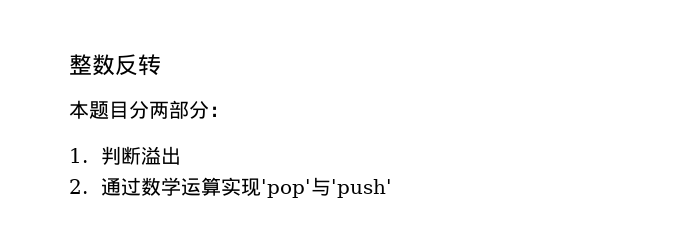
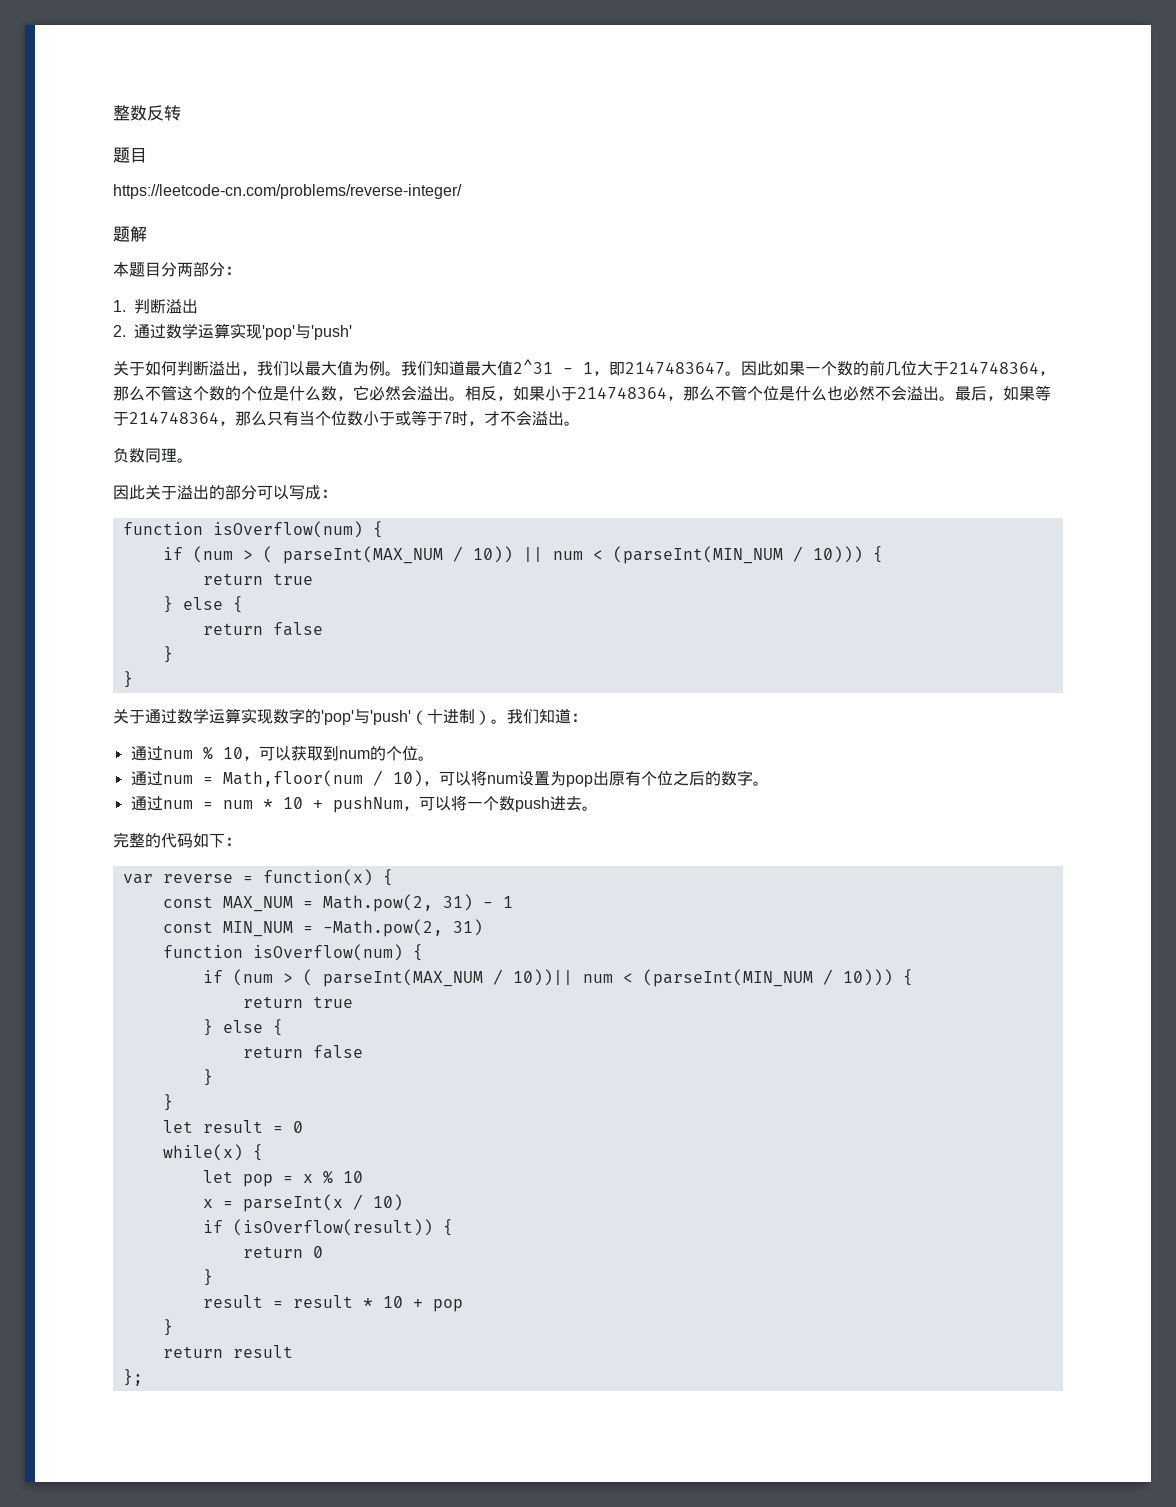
(161, 65) none -> [113,147,147,163] [113,184,462,199] [113,226,147,242] // 题目 // https://leetcode-cn.com/problems/reverse-integer/ // 题解
(393, 188) none -> [113,359,1055,376] [113,385,1051,401] [113,410,580,426] [113,448,193,463] [113,485,337,500] [122,521,383,538] [162,546,883,564] [202,573,313,585] [162,596,243,613] [202,622,323,636] [162,646,173,663] [122,671,133,688] [113,708,587,725] [130,746,434,761] [130,770,769,787] [130,795,598,813] [113,832,241,848] [122,869,393,886] [162,894,513,912] [162,919,483,937] [162,944,423,961] [202,969,913,987] [242,996,353,1008] [202,1019,283,1036] [242,1045,363,1059] [202,1069,213,1086] [162,1094,173,1111] [162,1120,303,1133] [162,1144,263,1161] [202,1170,363,1187] [202,1194,403,1212] [202,1219,453,1236] [242,1246,323,1258] [202,1269,213,1286] [202,1295,463,1312] [162,1319,173,1336] [162,1345,293,1358] [122,1369,143,1386] // 关于如何判断溢出，我们以最大值为例。我们知道最大值2^31 - 1，即2147483647。因此如果一个数的前几位大于214748364，那么不管这个数的个位是什么数，它必然会溢出。相反，如果小于214748364，那么不管个位是什么也必然不会溢出。最后，如果等于214748364，那么只有当个位数小于或等于7时，才不会溢出。 // 负数同理。 // 因此关于溢出的部分可以写成： // function isOverflow(num) { // if (num > ( parseInt(MAX_NUM / 10)) || num < (parseInt(MIN_NUM / 10))) { // return true // } else { // return false // } // } // 关于通过数学运算实现数字的'pop'与'push'（十进制）。我们知道： // 通过num % 10，可以获取到num的个位。 // 通过num = Math,floor(num / 10)，可以将num设置为pop出原有个位之后的数字。 // 通过num = num * 10 + pushNum，可以将一个数push进去。 // 完整的代码如下： // var reverse = function(x) { // const MAX_NUM = Math.pow(2, 31) - 1 // const MIN_NUM = -Math.pow(2, 31) // function isOverflow(num) { // if (num > ( parseInt(MAX_NUM / 10))|| num < (parseInt(MIN_NUM / 10))) { // return true // } else { // return false // } // } // let result = 0 // while(x) { // let pop = x % 10 // x = parseInt(x / 10) // if (isOverflow(result)) { // return 0 // } // result = result * 10 + pop // } // return result // };

